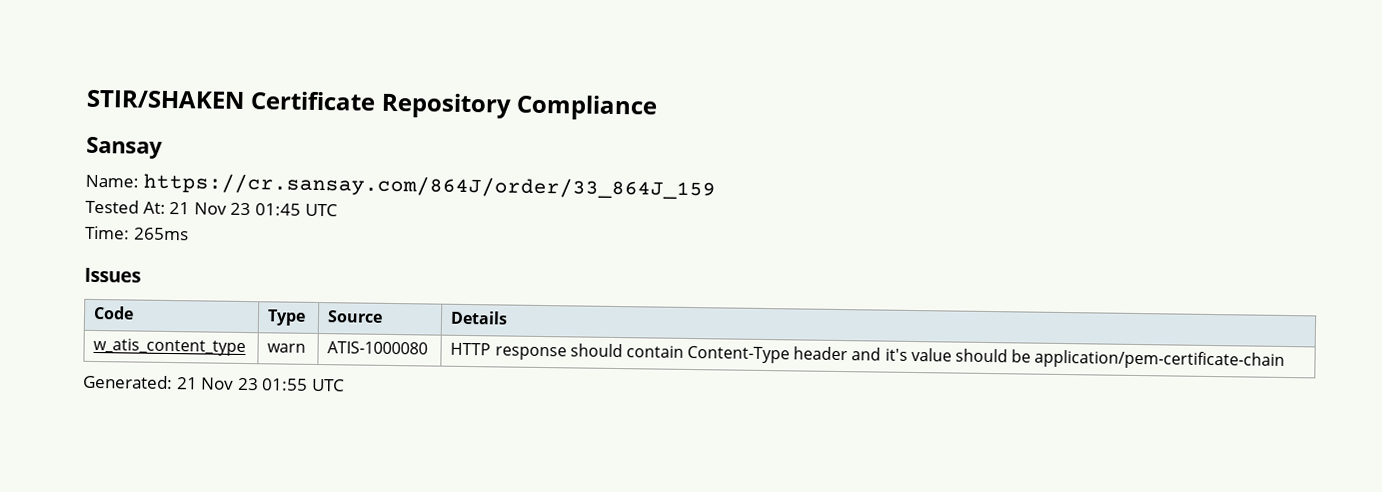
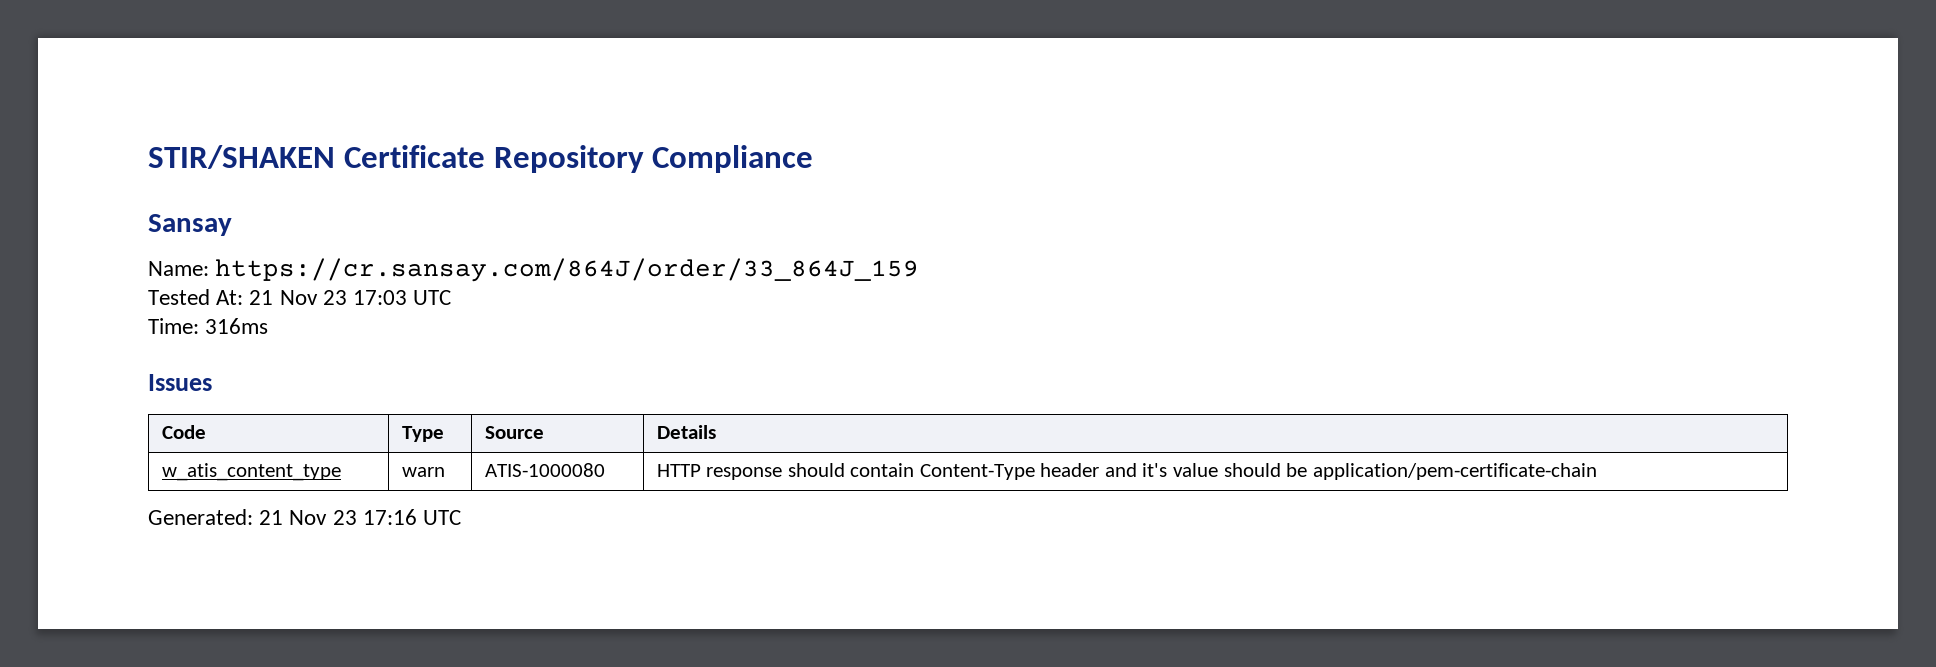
[254,203,301,216] 01:45 -> [353,290,408,305] 17:03
[133,227,189,241] 265ms -> [205,318,269,334] 316ms
[262,378,309,391] 01:55 -> [362,509,417,525] 17:16

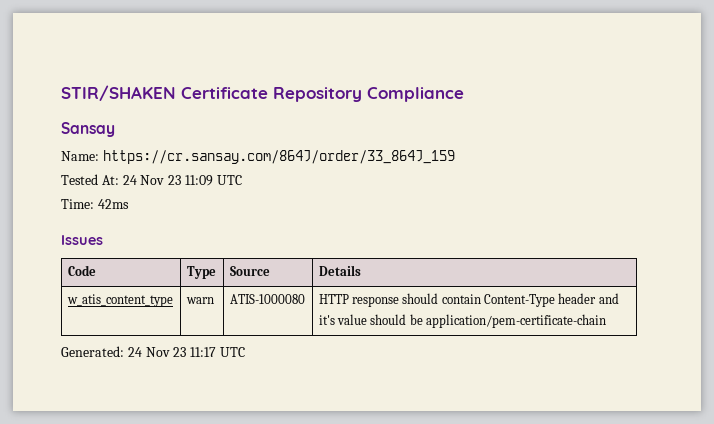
[249,290,408,305] 21 Nov 23 17:03 -> [122,175,213,186] 24 Nov 23 11:09
[205,318,269,334] 316ms -> [97,199,129,209] 42ms
[259,509,417,525] 21 Nov 23 17:16 -> [127,347,217,357] 24 Nov 23 11:17

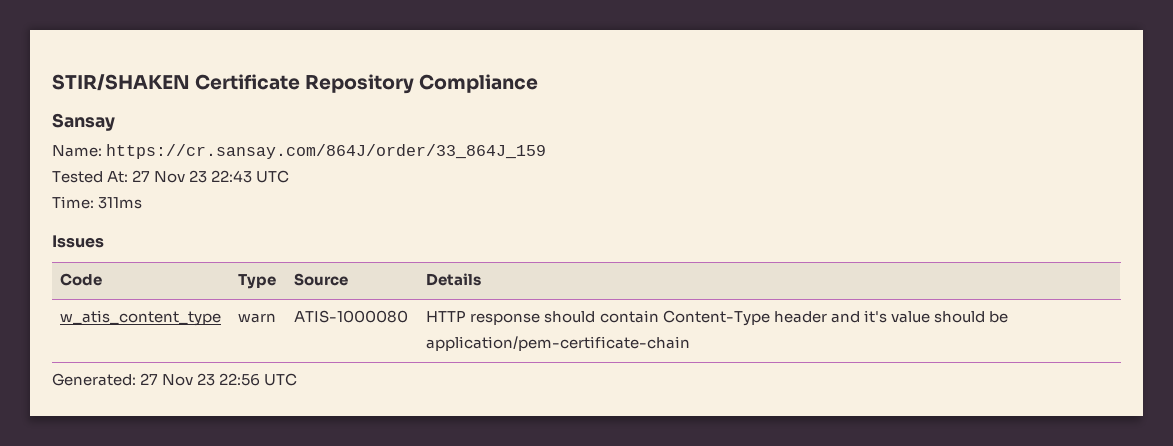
[122,175,213,186] 24 Nov 23 11:09 -> [132,170,253,183] 27 Nov 23 22:43
[97,199,129,209] 42ms -> [98,197,143,209] 311ms
[127,347,217,357] 24 Nov 23 11:17 -> [140,373,261,386] 27 Nov 23 22:56

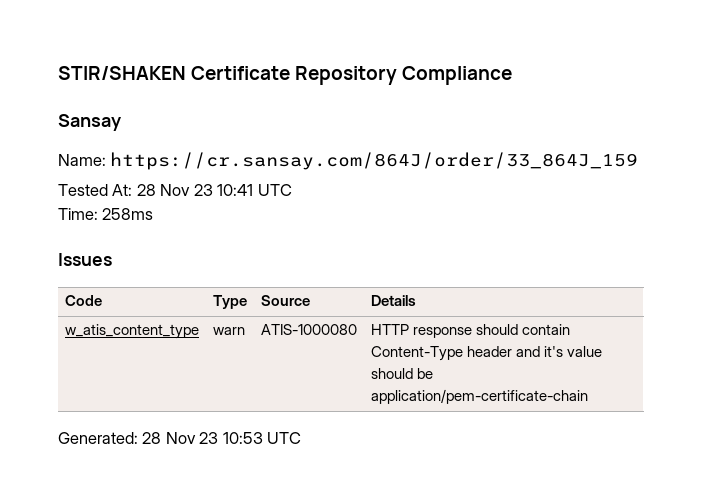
[132,170,253,183] 27 Nov 23 22:43 -> [136,184,254,196] 28 Nov 23 10:41
[98,197,143,209] 311ms -> [102,208,154,220] 258ms
[140,373,261,386] 27 Nov 23 22:56 -> [142,432,263,444] 28 Nov 23 10:53

